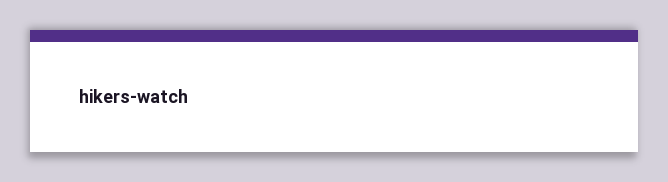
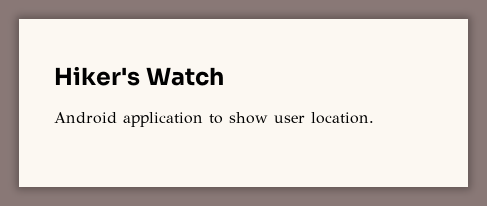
[79,89,188,103] hikers-watch -> [54,66,225,86] [54,112,374,127] Hiker's Watch // Android application to show user location.

